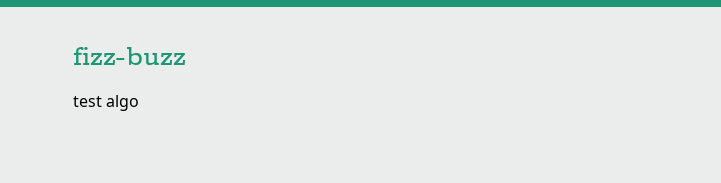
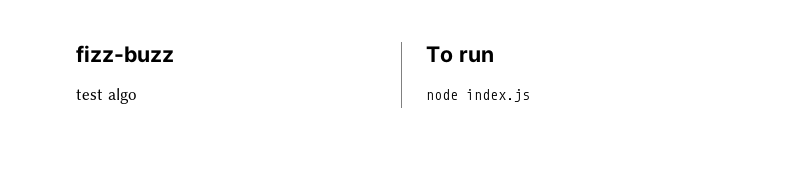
(140, 103) none -> [426,46,494,63] [426,89,530,102] // To run // node index.js

